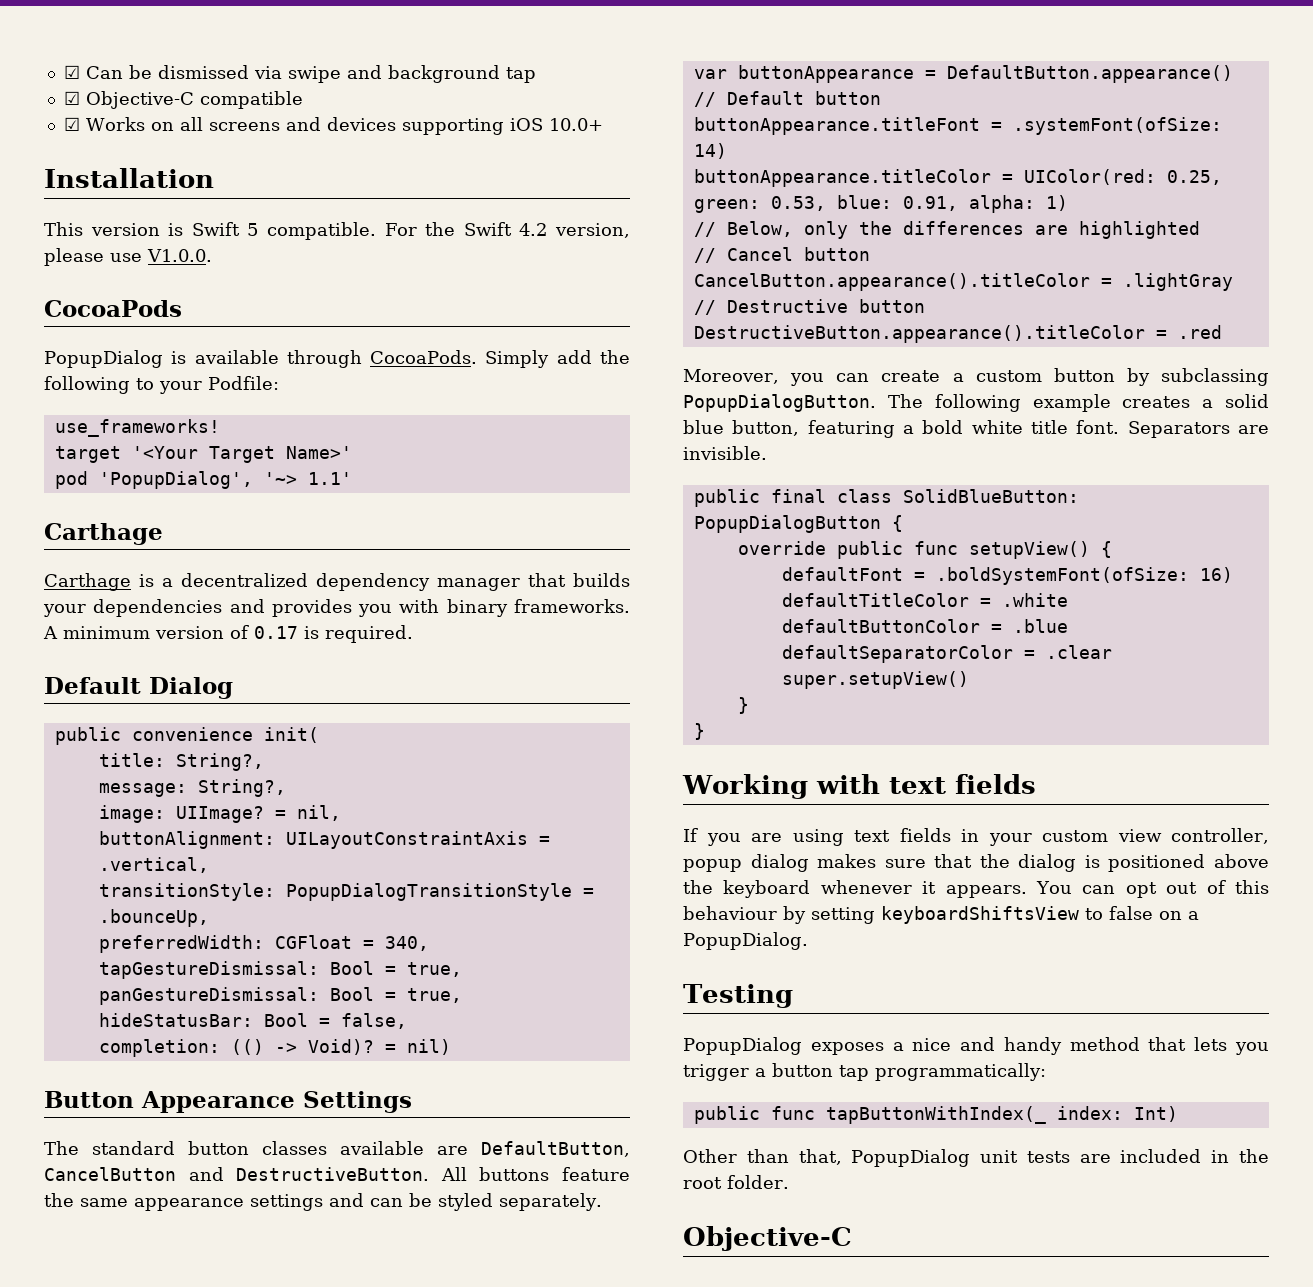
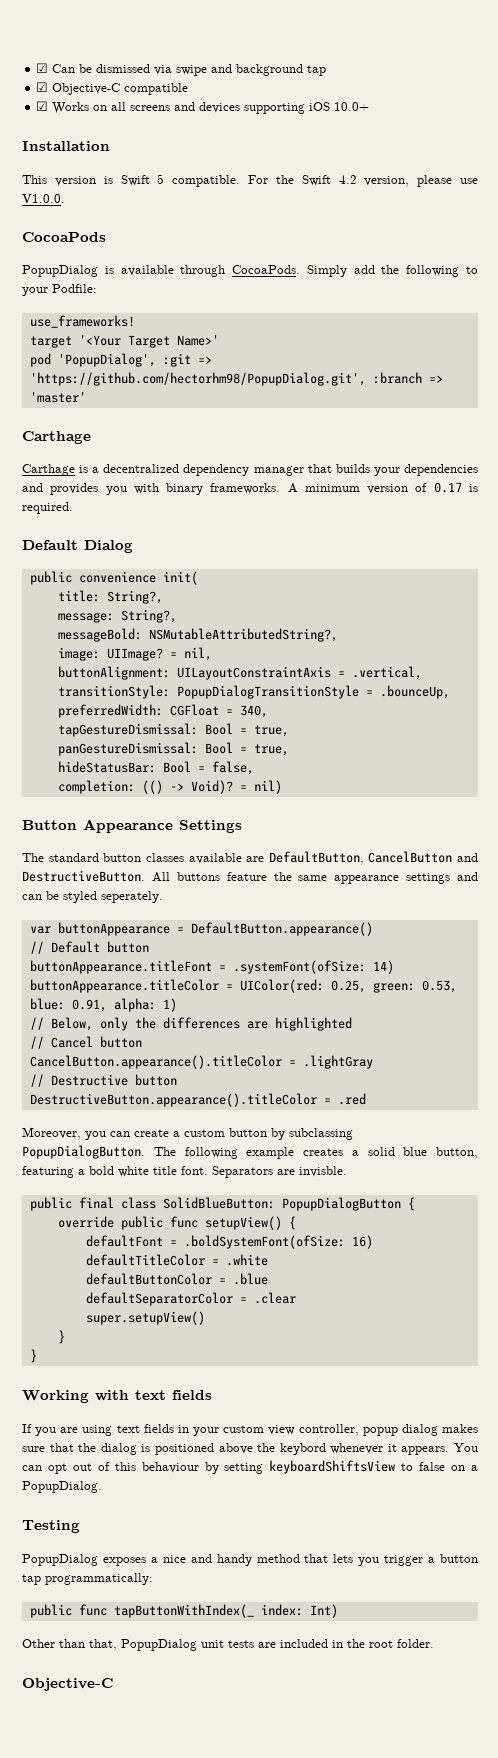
[263,472,352,485] '~> 1.1' -> [162,353,212,367] [29,372,443,386] [29,392,86,403] :git => 'https://github.com/hectorhm98/PopupDialog.git', :branch => 'master'
(286, 788) none -> [57,628,338,642] // messageBold: NSMutableAttributedString?,
[499,1193,602,1211] separately. -> [101,891,163,903] seperately.
[683,446,767,460] invisible. -> [299,1166,347,1177] invisble.
[723,880,811,898] keyboard -> [279,1443,326,1455] keybord

